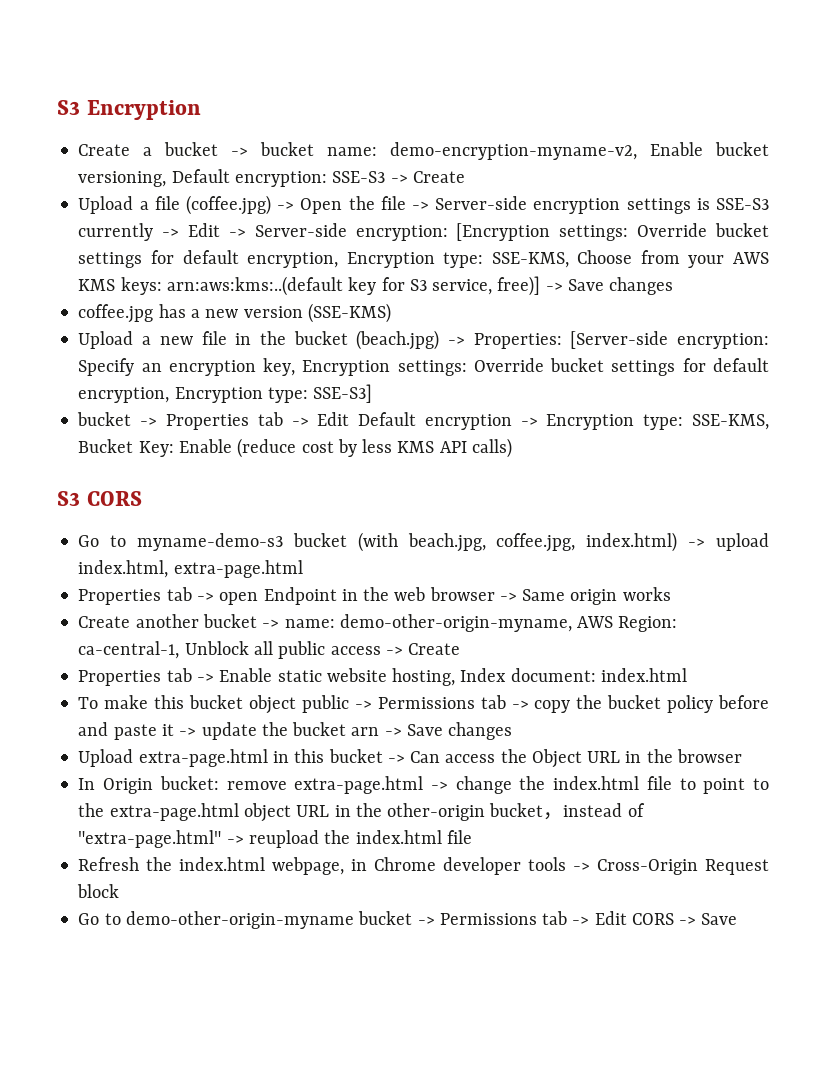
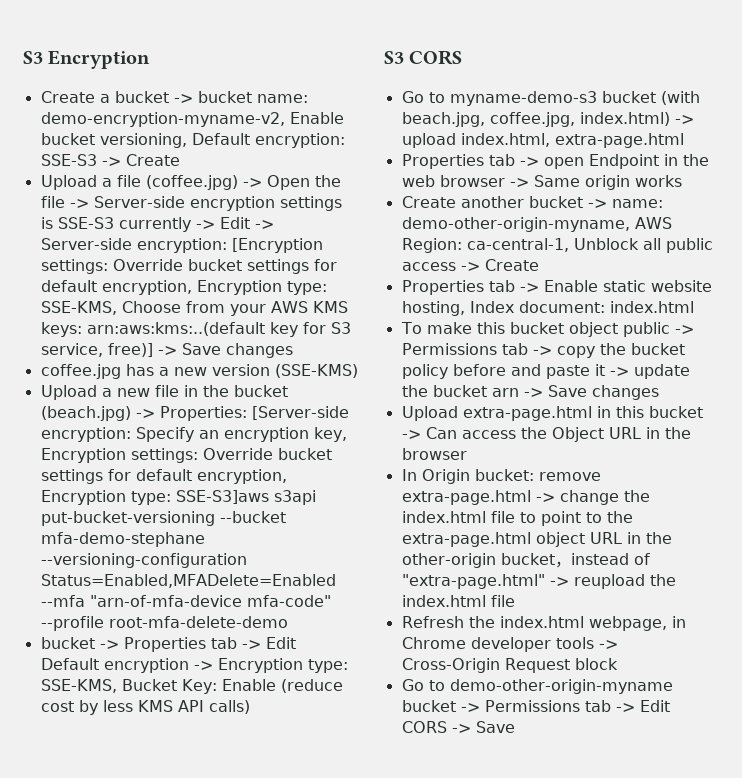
[313,384,373,403] SSE-S3] -> [175,490,316,505] [40,511,286,526] [40,532,205,547] [40,553,247,568] [40,574,336,588] [40,595,331,607] [40,616,288,631] SSE-S3]aws s3api put-bucket-versioning --bucket mfa-demo-stephane --versioning-configuration Status=Enabled,MFADelete=Enabled --mfa "arn-of-mfa-device mfa-code" --profile root-mfa-delete-demo

